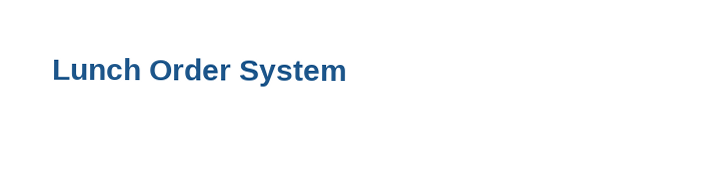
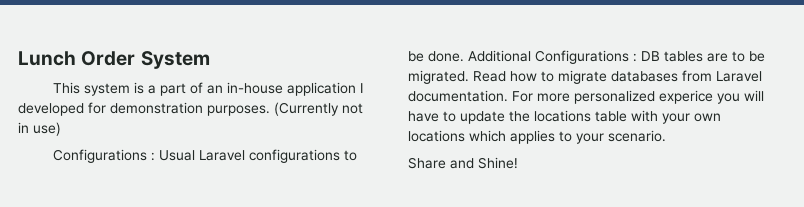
(349, 73) none -> [53,82,364,96] [18,102,363,116] [18,122,61,136] [53,149,358,163] [408,50,765,64] [408,70,762,84] [408,90,764,104] [408,110,721,124] [408,130,666,144] [408,157,518,169] // This system is a part of an in-house application I developed for demonstration purposes. (Currently not in use) // Configurations : Usual Laravel configurations to be done. Additional Configurations : DB tables are to be migrated. Read how to migrate databases from Laravel documentation. For more personalized experice you will have to update the locations table with your own locations which applies to your scenario. // Share and Shine!

